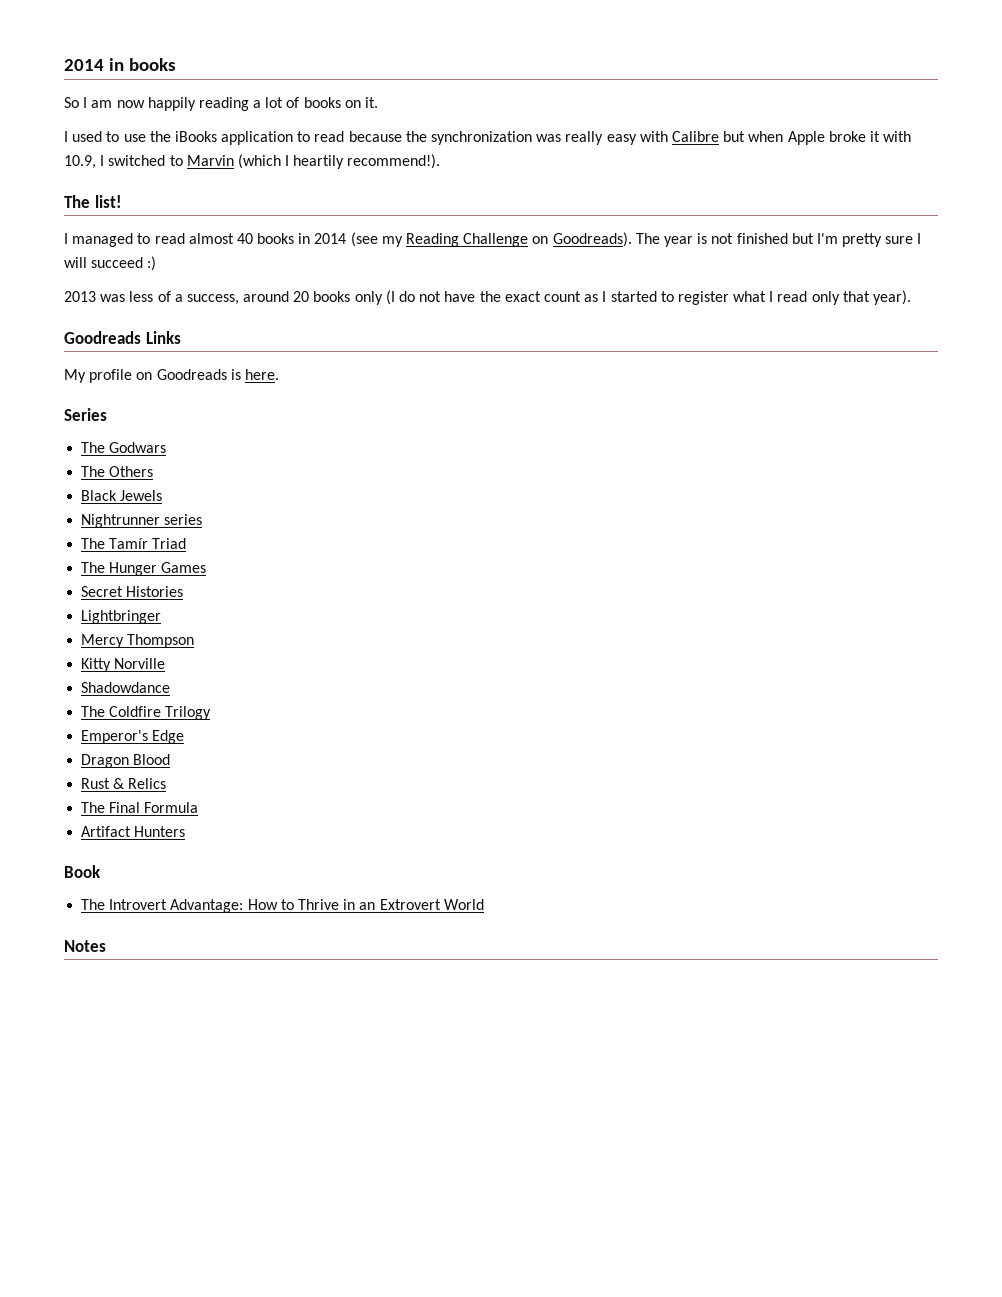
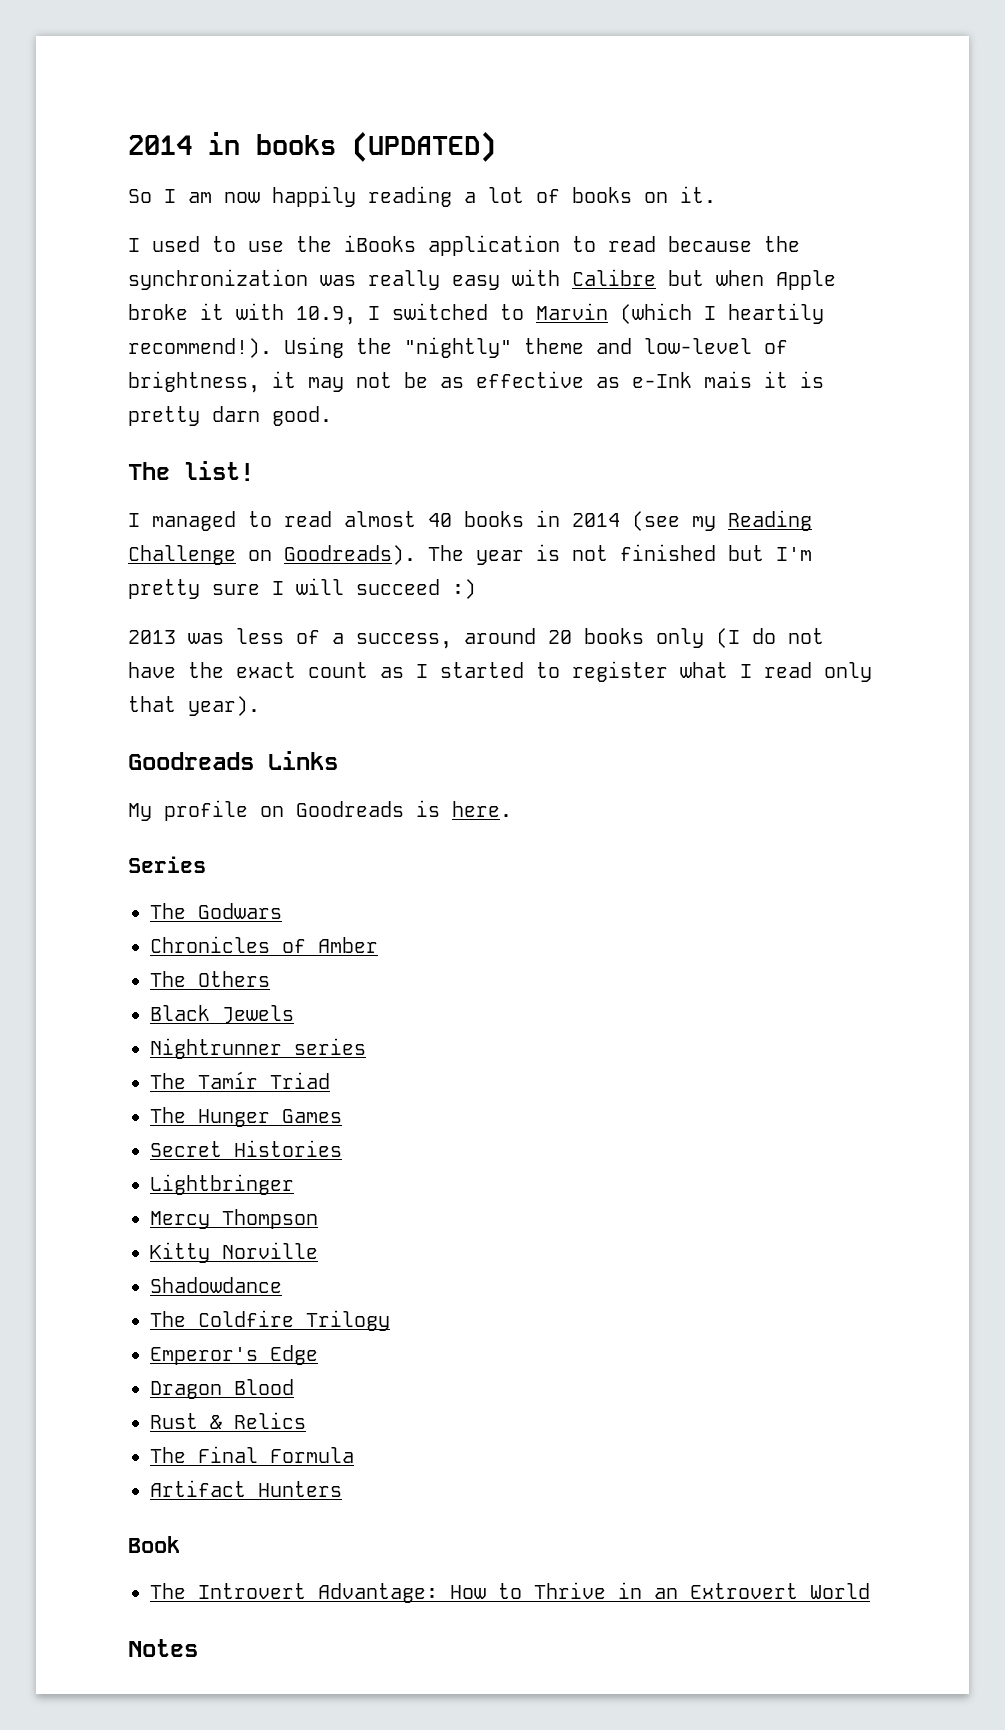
(177, 64) none -> [352,132,496,162] (UPDATED)
(441, 161) none -> [284,337,788,358] [128,371,824,393] [128,406,332,426] Using the "nightly" theme and low-level of brightness, it may not be as effective as e-Ink mais it is pretty darn good.
(167, 447) none -> [150,936,378,953] // Chronicles of Amber

